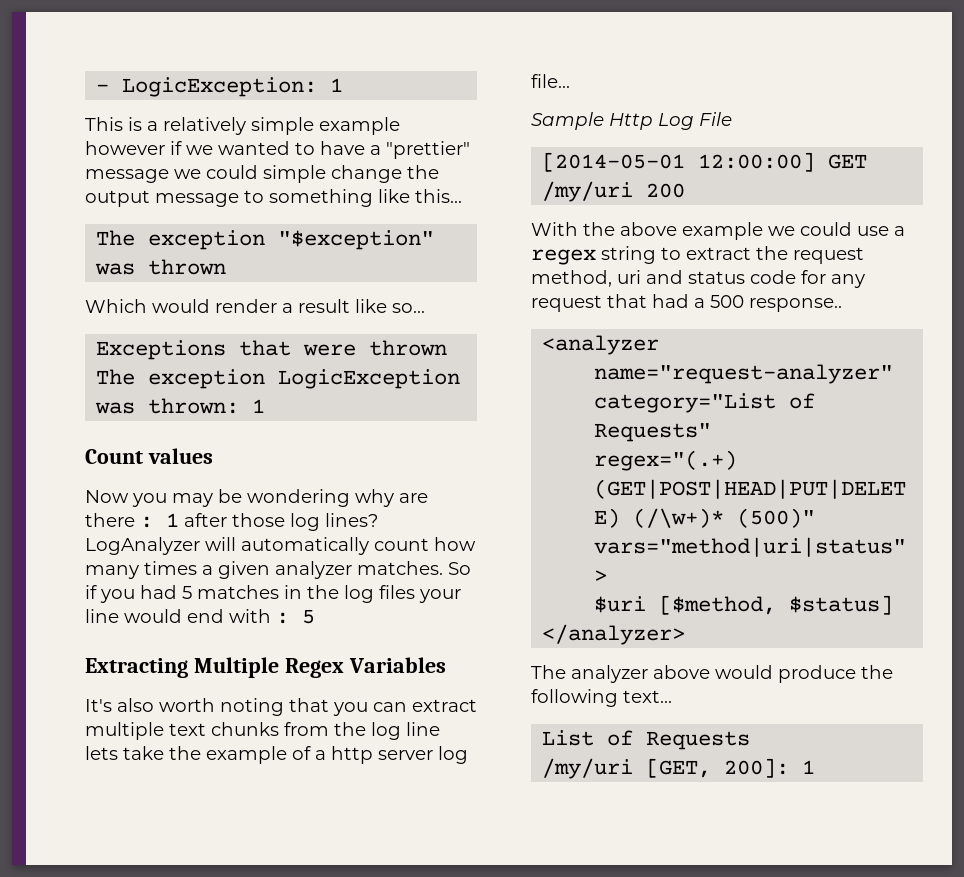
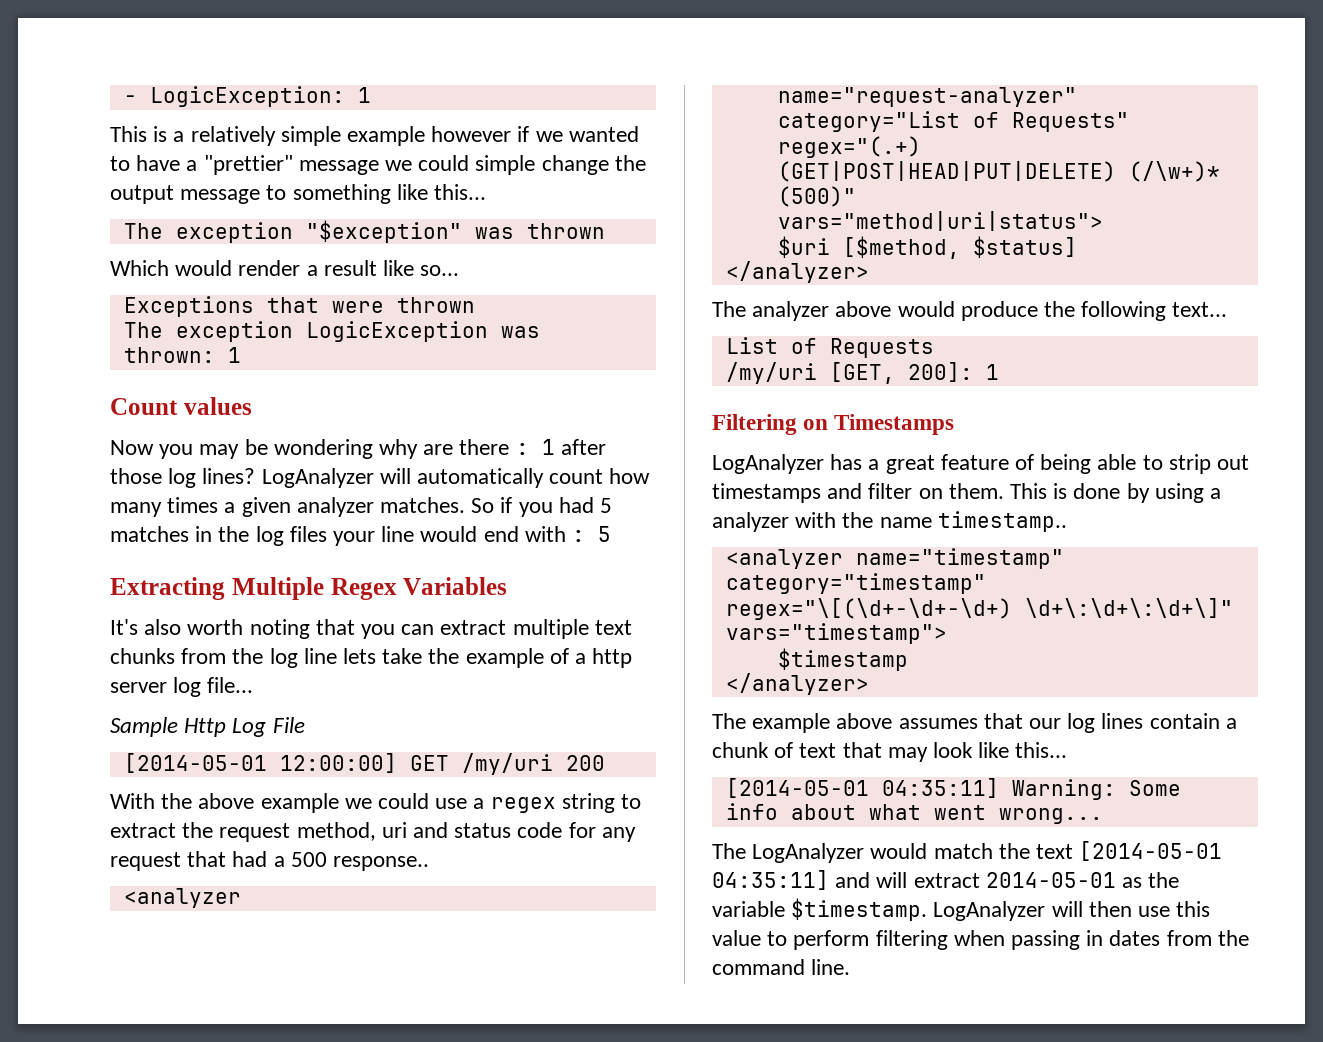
(816, 767) none -> [712,414,955,435] [712,454,1250,474] [712,483,1222,503] [712,511,1067,532] [725,548,1064,569] [725,573,986,594] [725,598,1233,620] [725,623,947,644] [777,648,908,671] [725,673,869,695] [712,713,1237,733] [712,742,1068,762] [725,778,1181,800] [725,803,1103,824] [712,841,1223,863] [712,870,1180,890] [712,898,1211,921] [712,930,1249,950] [712,959,851,975] // Filtering on Timestamps // LogAnalyzer has a great feature of being able to strip out timestamps and filter on them. This is done by using a analyzer with the name timestamp.. // <analyzer name="timestamp" category="timestamp" regex="\[(\d+-\d+-\d+) \d+\:\d+\:\d+\]" vars="timestamp"> // $timestamp // </analyzer> // The example above assumes that our log lines contain a chunk of text that may look like this... // [2014-05-01 04:35:11] Warning: Some info about what went wrong... // The LogAnalyzer would match the text [2014-05-01 04:35:11] and will extract 2014-05-01 as the variable $timestamp. LogAnalyzer will then use this value to perform filtering when passing in dates from the command line.

